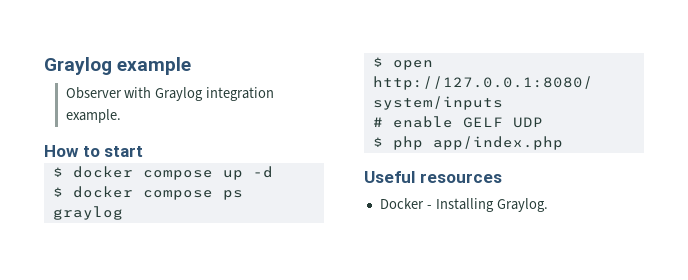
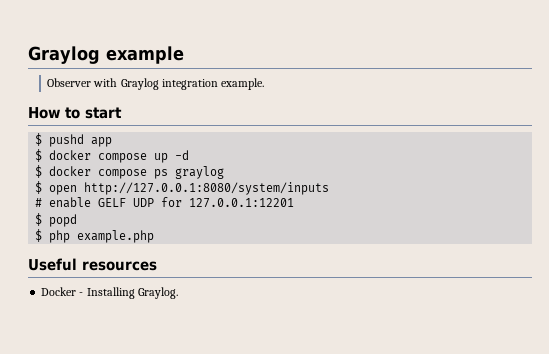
(144, 151) none -> [35,133,113,147] // $ pushd app
(543, 122) none -> [161,197,295,208] [35,213,78,227] for 127.0.0.1:12201 // $ popd
[432,136,563,150] app/index.php -> [77,230,155,243] example.php

